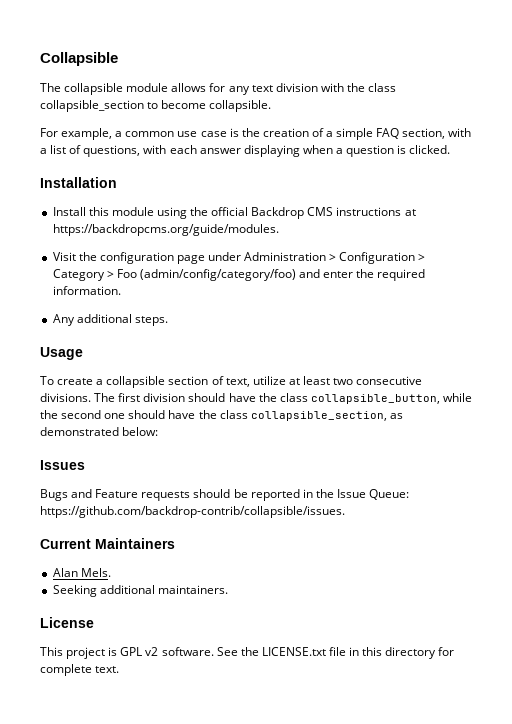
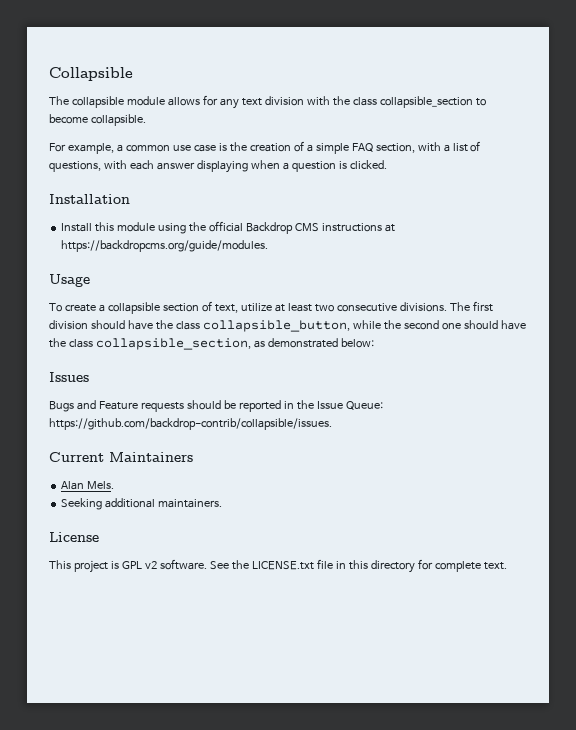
[52,252,426,264] [52,269,426,281] [52,286,121,295] [52,314,168,326] // Visit the configuration page under Administration > Configuration > Category > Foo (admin/config/category/foo) and enter the required information. // Any additional steps. -> (269, 246) none

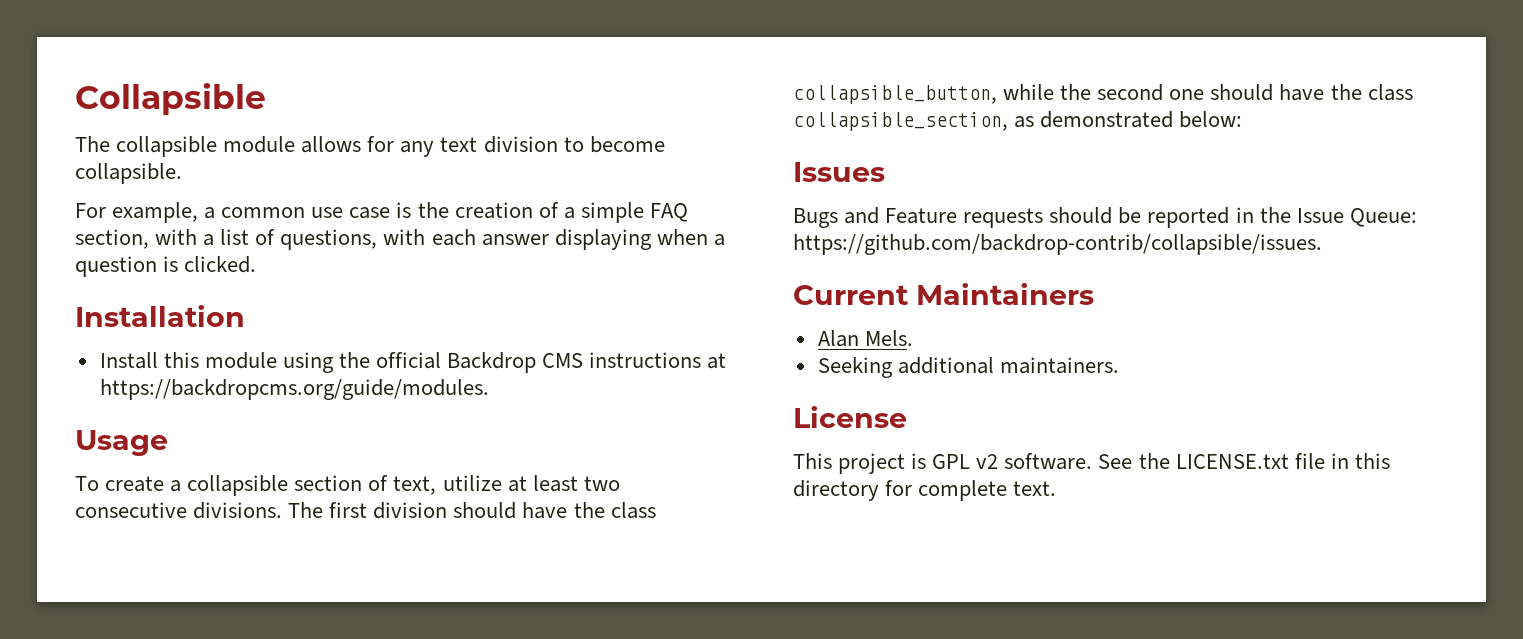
[306,96,473,108] with the class collapsible_section -> (558, 144) none

